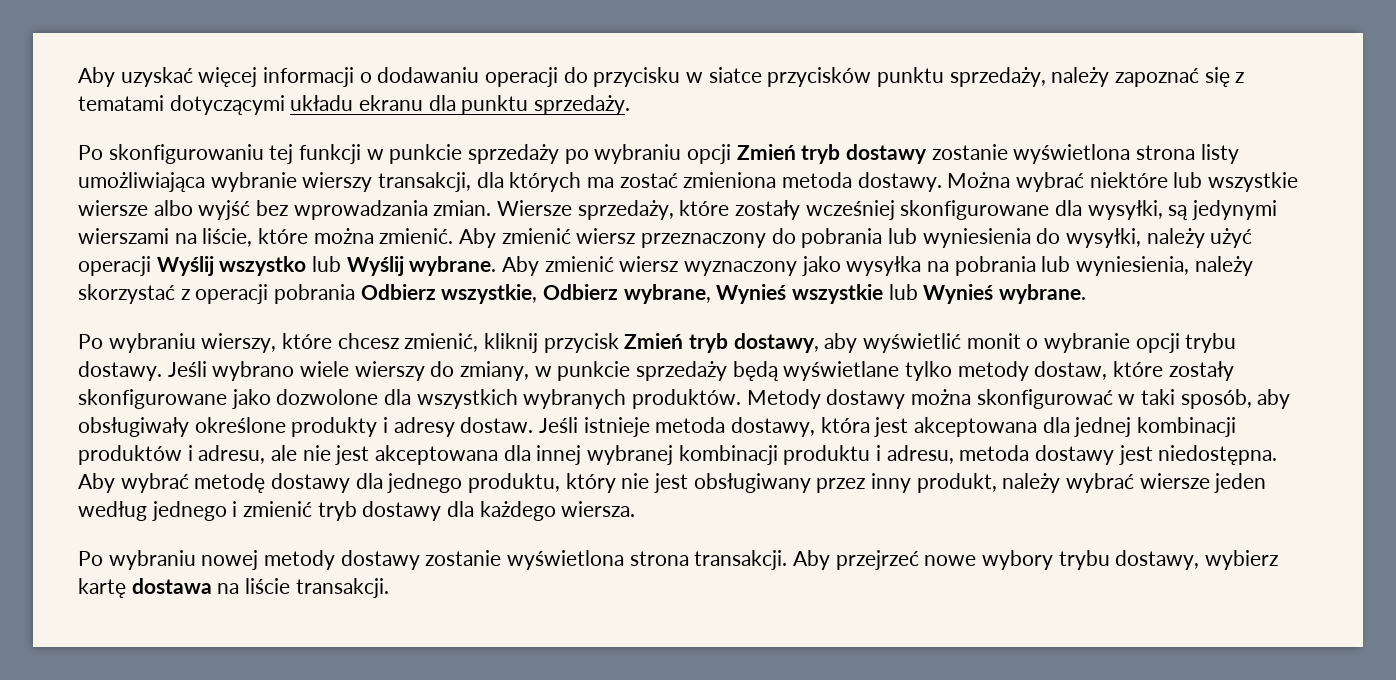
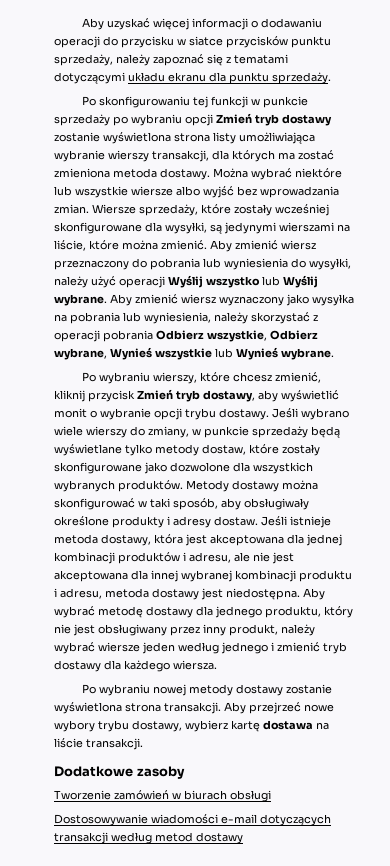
(389, 588) none -> [54,766,185,779] [54,790,271,802] [54,814,331,826] [54,832,243,844] // Dodatkowe zasoby // Tworzenie zamówień w biurach obsługi // Dostosowywanie wiadomości e-mail dotyczących transakcji według metod dostawy

